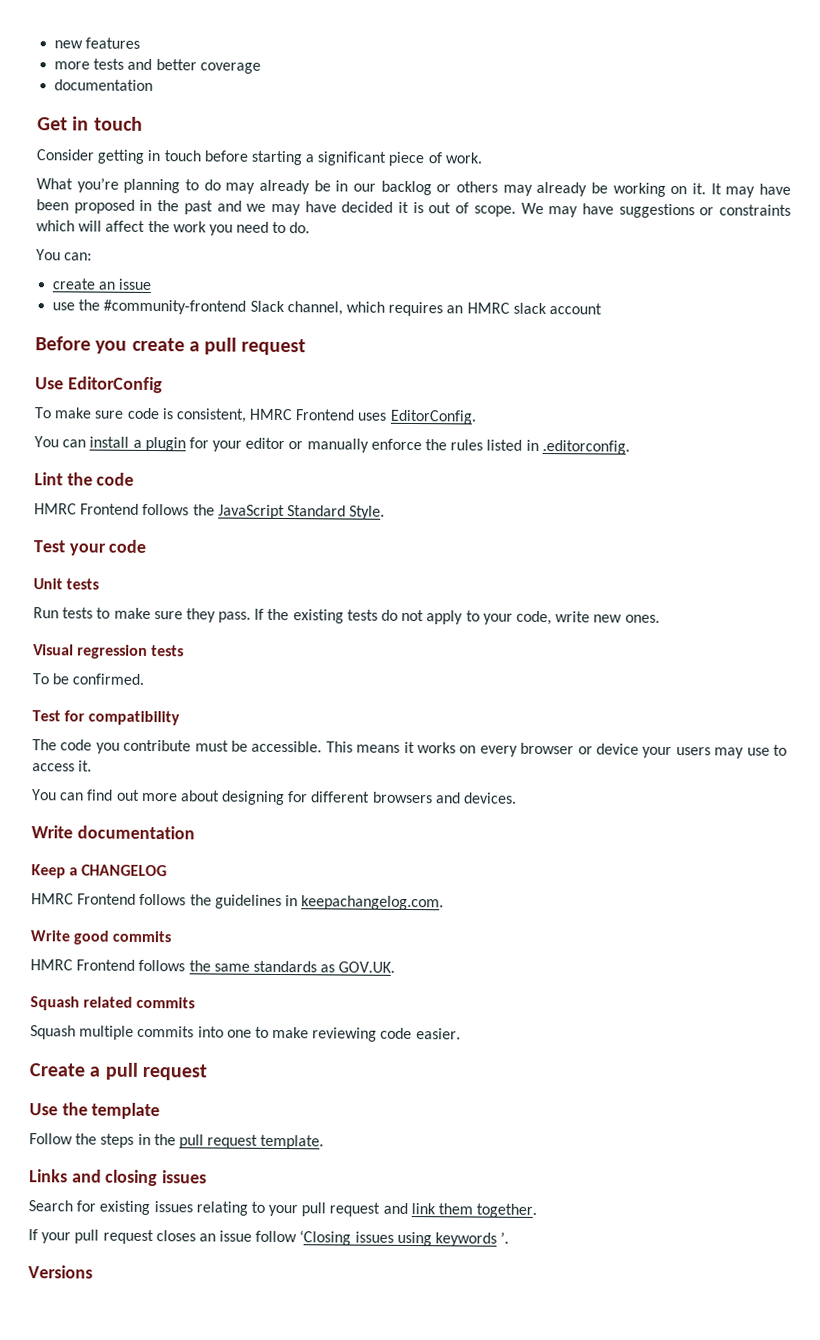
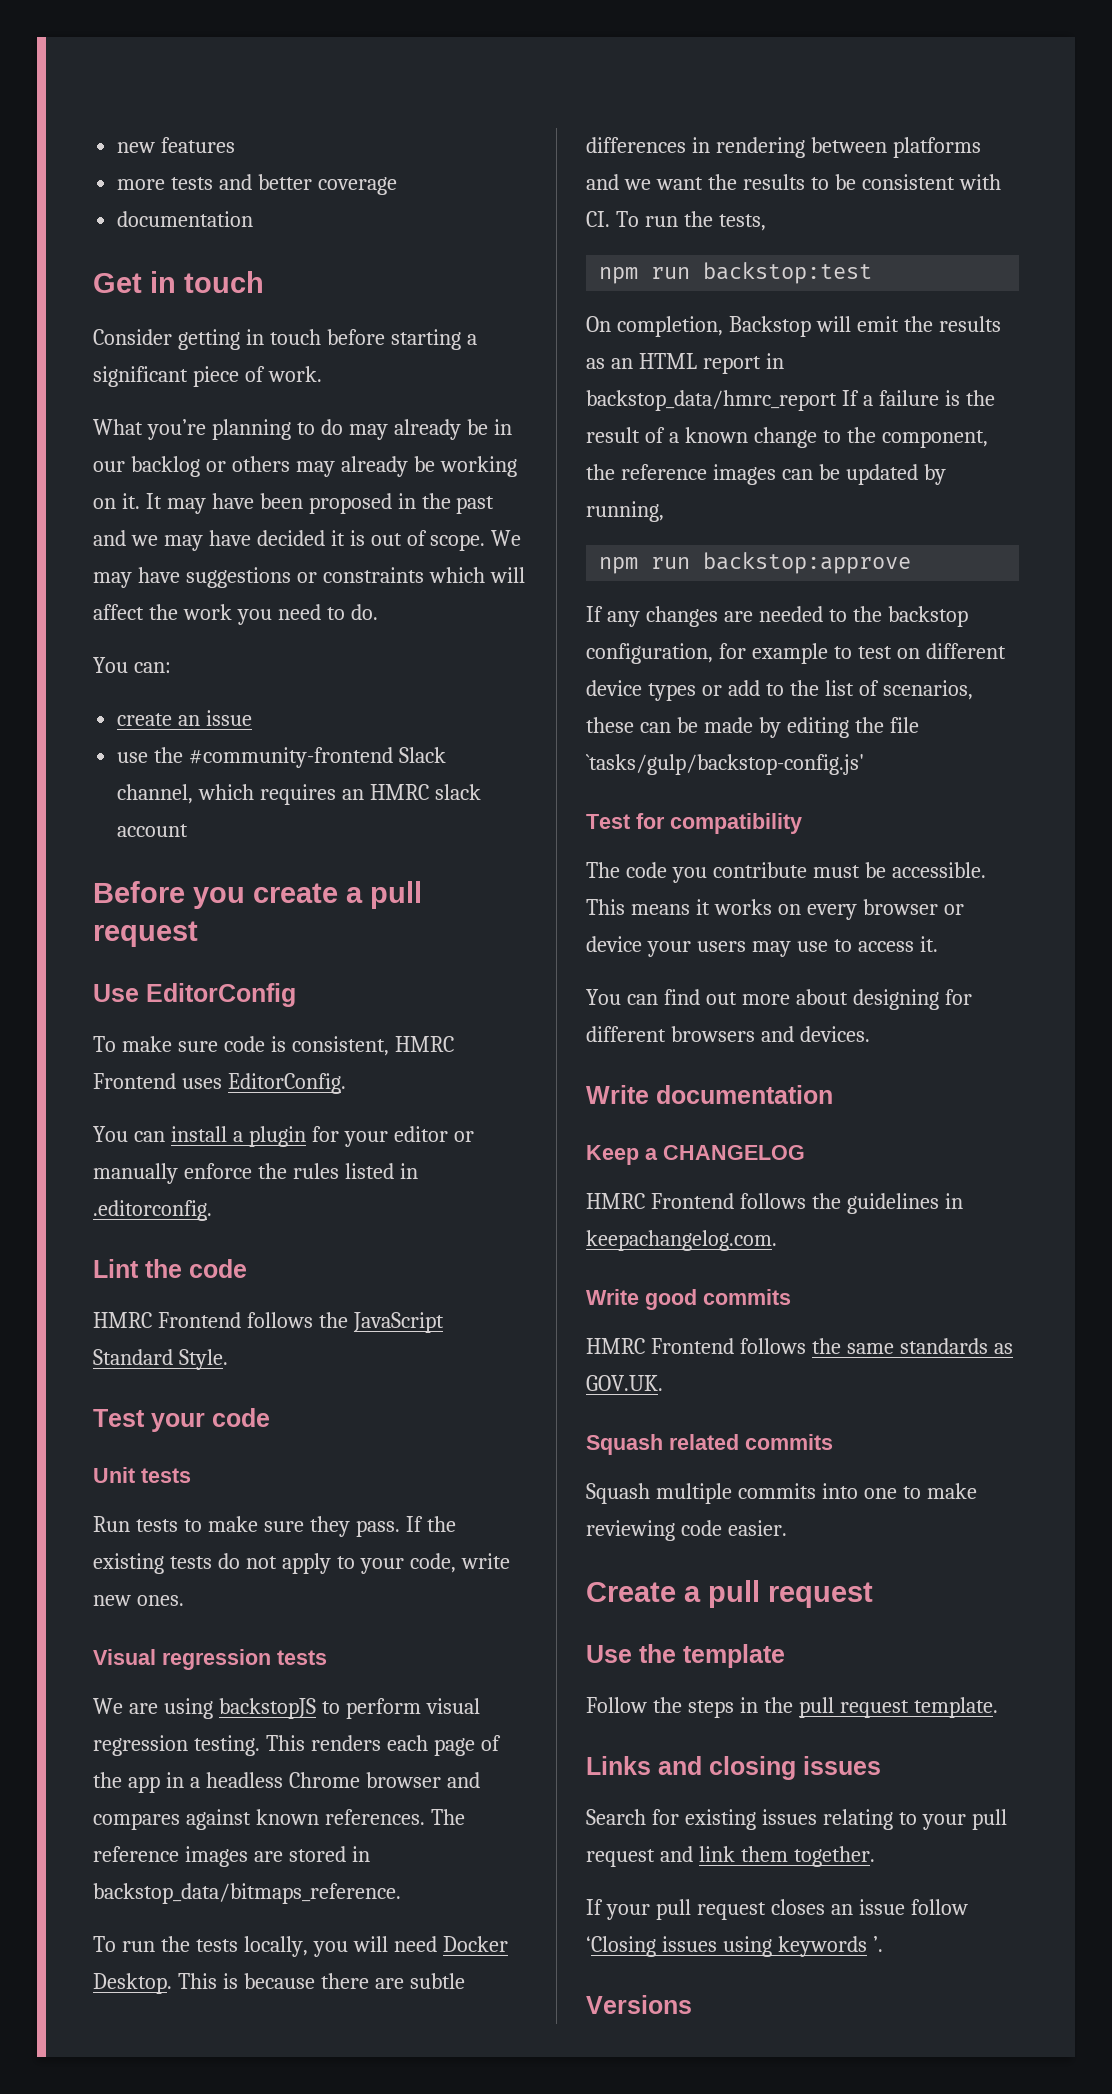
[32,673,145,685] To be confirmed. -> [93,1698,480,1719] [93,1735,501,1756] [93,1772,480,1793] [93,1809,465,1830] [93,1846,370,1867] [93,1883,401,1904] [93,1936,508,1957] [93,1973,465,1994] [586,137,981,158] [586,174,1001,190] [586,211,766,231] [599,262,873,284] [586,316,1001,337] [586,353,784,374] [586,390,995,411] [586,427,988,448] [586,464,946,485] [586,501,664,522] [599,552,912,574] [586,606,968,627] [586,643,1006,664] [586,680,973,701] [586,717,919,738] [586,754,864,775] We are using backstopJS to perform visual regression testing. This renders each page of the app in a headless Chrome browser and compares against known references. The reference images are stored in backstop_data/bitmaps_reference. // To run the tests locally, you will need Docker Desktop. This is because there are subtle differences in rendering between platforms and we want the results to be consistent with CI. To run the tests, // npm run backstop:test // On completion, Backstop will emit the results as an HTML report in backstop_data/hmrc_report If a failure is the result of a known change to the component, the reference images can be updated by running, // npm run backstop:approve // If any changes are needed to the backstop configuration, for example to test on different device types or add to the list of scenarios, these can be made by editing the file `tasks/gulp/backstop-config.js'

